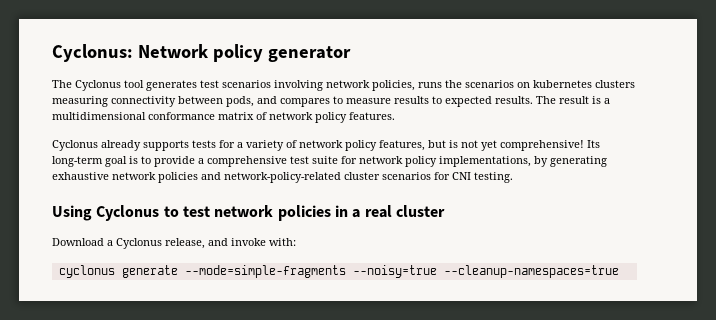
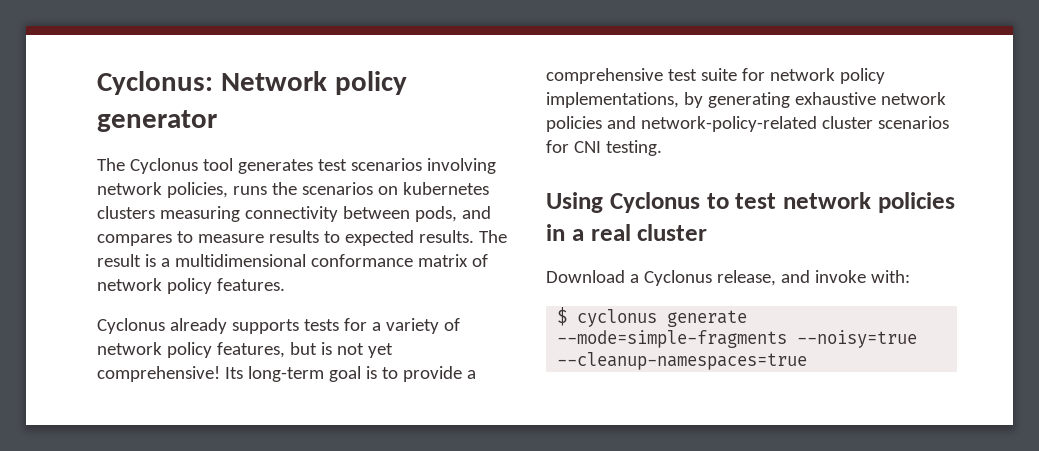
(296, 242) none -> [557,307,568,326] $

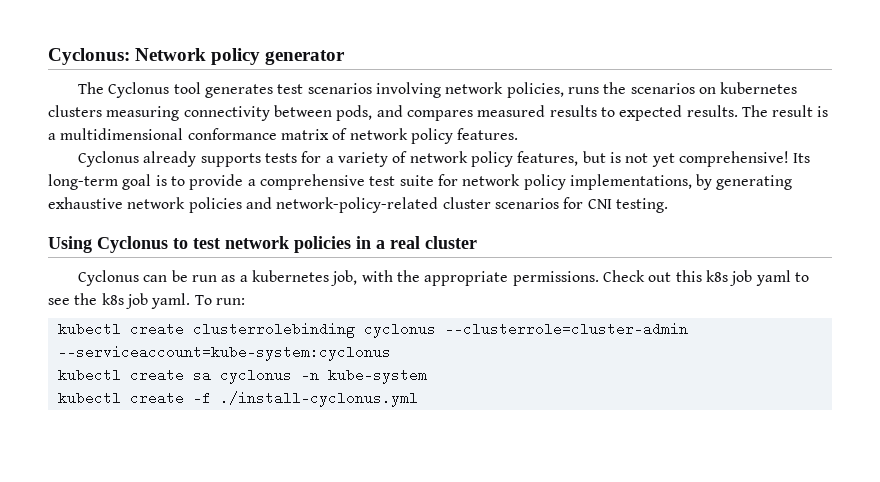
[176,231,264,243] to measure -> [477,105,546,117] measured
[546,270,910,286] [557,307,748,327] [557,330,918,348] [557,352,808,370] Download a Cyclonus release, and invoke with: // $ cyclonus generate --mode=simple-fragments --noisy=true --cleanup-namespaces=true -> [78,270,809,286] [48,293,245,309] [57,322,688,338] [57,345,391,361] [57,368,427,384] [57,391,418,407] Cyclonus can be run as a kubernetes job, with the appropriate permissions. Check out this k8s job yaml to see the k8s job yaml. To run: // kubectl create clusterrolebinding cyclonus --clusterrole=cluster-admin --serviceaccount=kube-system:cyclonus // kubectl create sa cyclonus -n kube-system // kubectl create -f ./install-cyclonus.yml

